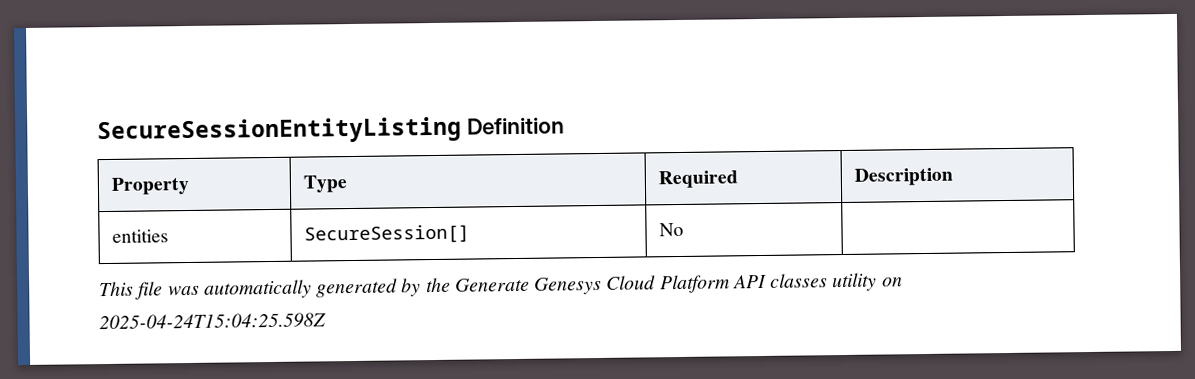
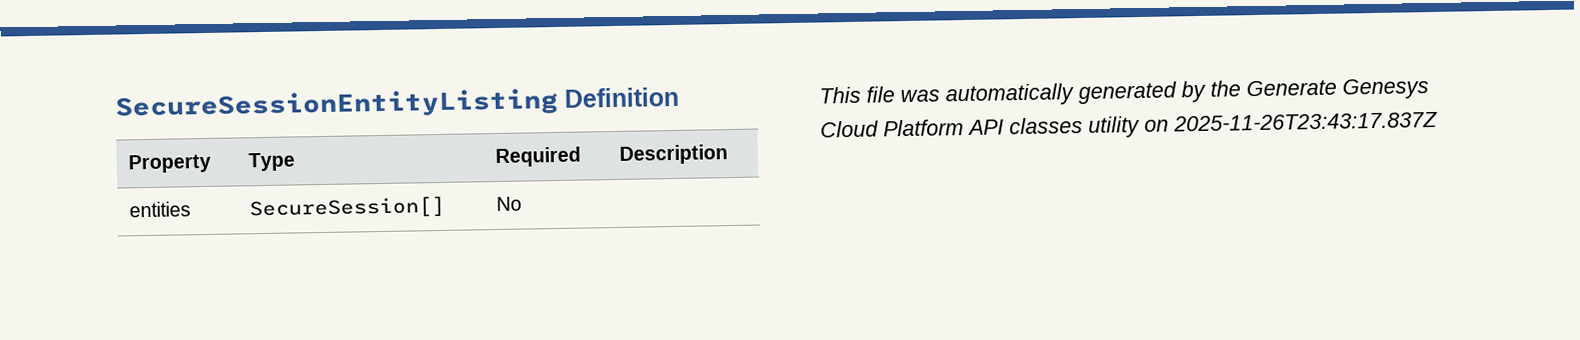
[99,312,326,330] 2025-04-24T15:04:25.598Z -> [1173,111,1438,132] 2025-11-26T23:43:17.837Z

